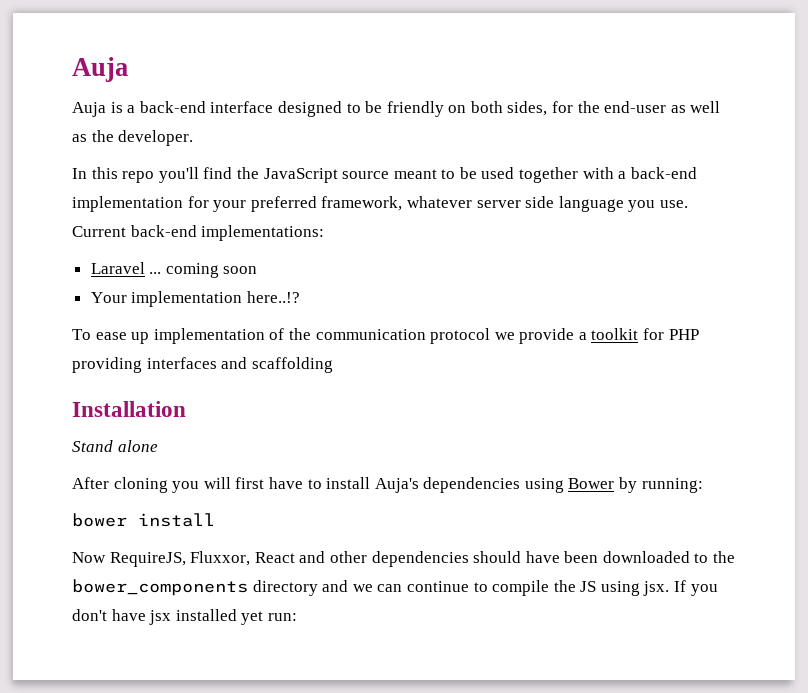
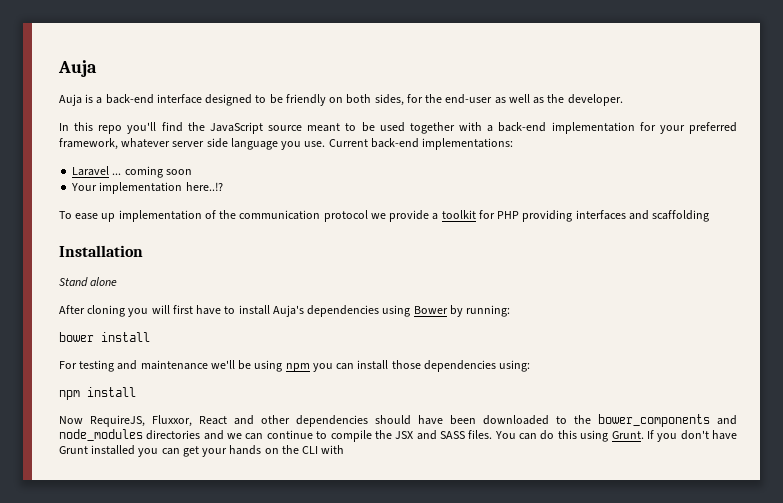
(215, 520) none -> [59,360,531,372] [59,387,136,400] // For testing and maintenance we'll be using npm you can install those dependencies using: // npm install
[252,580,318,596] directory -> [717,415,737,425] [59,429,201,441] and node_modules directories
[580,580,718,596] [72,609,297,625] JS using jsx. If you don't have jsx installed yet run: -> [395,430,738,442] [59,445,345,457] JSX and SASS files. You can do this using Grunt. If you don't have Grunt installed you can get your hands on the CLI with

